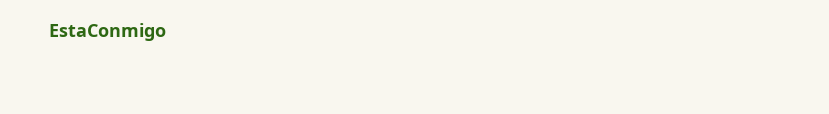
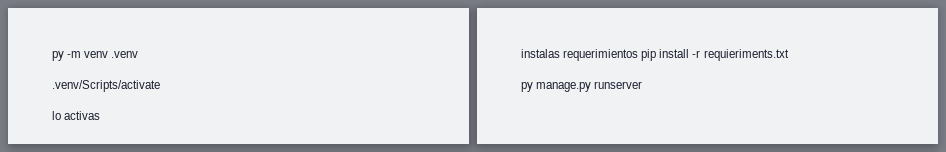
[49,23,166,41] EstaConmigo -> [52,51,139,61] [52,80,160,92] [52,111,101,120] [521,49,789,61] [521,81,643,92] py -m venv .venv // .venv/Scripts/activate // lo activas // instalas requerimientos pip install -r requieriments.txt // py manage.py runserver

